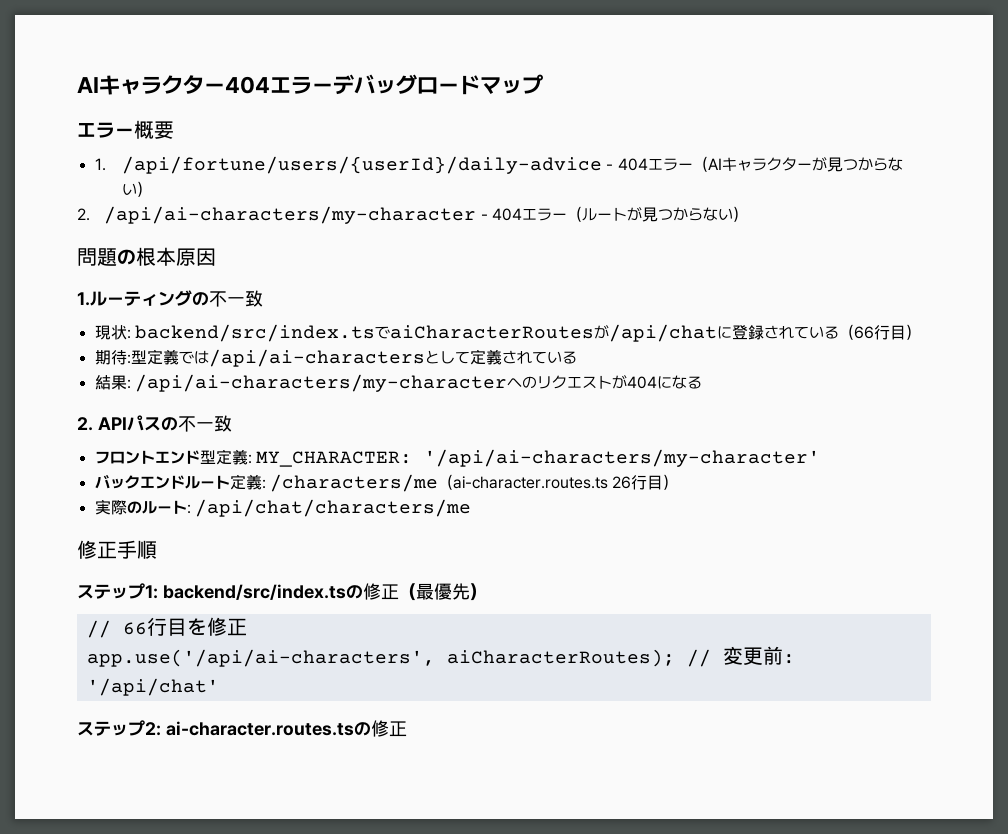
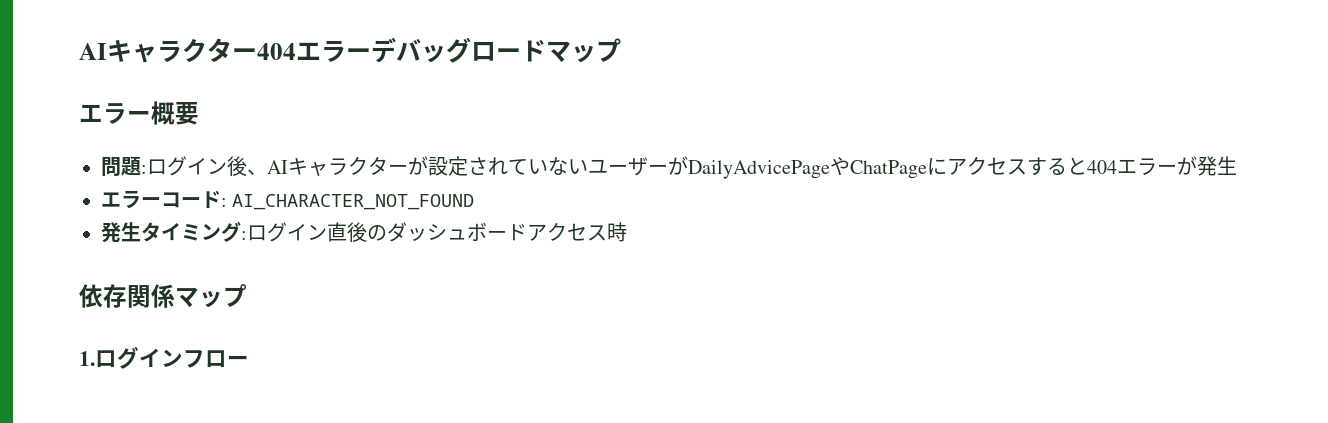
[94,156,708,174] 1. /api/fortune/users/{userId}/daily-advice - 404エラー（ -> [101,156,267,176] 問題:ログイン後、
[826,157,903,172] [121,181,152,197] [77,206,749,224] [77,247,216,266] [77,290,263,307] [94,324,921,342] [94,349,577,367] [94,374,702,392] [77,415,232,432] [94,449,820,467] [94,474,679,492] [94,499,471,517] [77,540,157,559] [77,583,487,601] [86,617,247,638] [86,646,795,667] [86,678,219,696] [77,720,407,737] 見つからない） // 2. /api/ai-characters/my-character - 404エラー（ルートが見つからない） // 問題の根本原因 // 1.ルーティングの不一致 // 現状: backend/src/index.tsでaiCharacterRoutesが/api/chatに登録されている（66行目） // 期待:型定義では/api/ai-charactersとして定義されている // 結果: /api/ai-characters/my-characterへのリクエストが404になる // 2. APIパスの不一致 // フロントエンド型定義: MY_CHARACTER: '/api/ai-characters/my-character' // バックエンドルート定義: /characters/me（ai-character.routes.ts 26行目） // 実際のルート: /api/chat/characters/me // 修正手順 // ステップ1: backend/src/index.tsの修正（最優先） // // 66行目を修正 // app.use('/api/ai-characters', aiCharacterRoutes); // 変更前: '/api/chat' // ステップ2: ai-character.routes.tsの修正 -> [428,156,1237,179] [101,190,475,210] [101,221,627,243] [79,284,247,308] [79,346,249,369] 設定されていないユーザーがDailyAdvicePageやChatPageにアクセスすると404エラーが発生 // エラーコード: AI_CHARACTER_NOT_FOUND // 発生タイミング:ログイン直後のダッシュボードアクセス時 // 依存関係マップ // 1.ログインフロー

